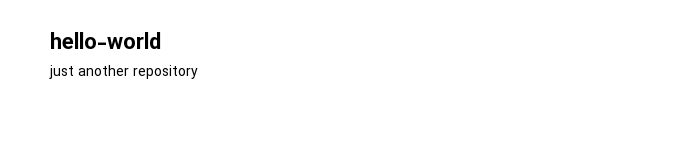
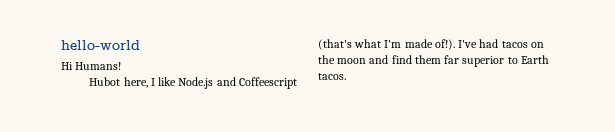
[49,65,198,79] just another repository -> [61,62,122,70] [89,77,297,89] [318,39,544,50] [318,55,549,67] [318,73,346,80] Hi Humans! // Hubot here, I like Node.js and Coffeescript (that's what I'm made of!). I've had tacos on the moon and find them far superior to Earth tacos.

